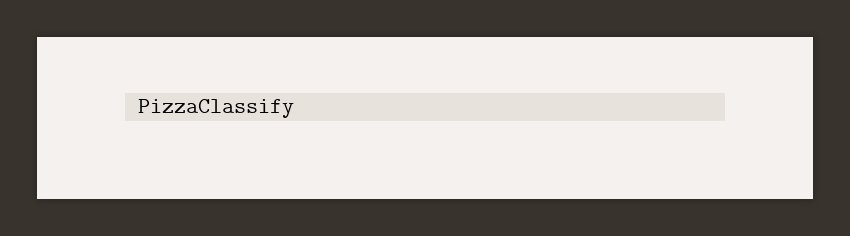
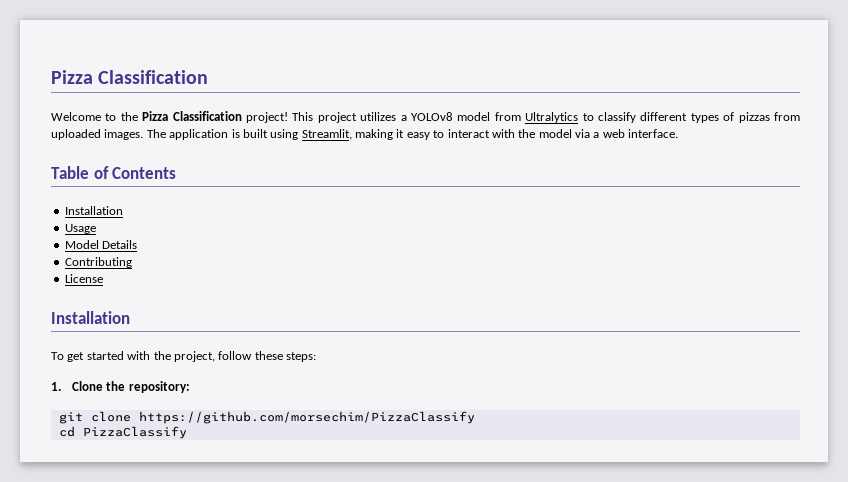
(137, 108) none -> [51,70,209,84] [51,111,800,123] [51,129,679,140] [51,166,177,179] [64,206,123,215] [64,224,96,234] [64,240,138,249] [64,257,132,268] [64,274,103,283] [51,311,130,324] [51,351,316,362] [51,381,190,393] [58,411,475,424] [58,426,75,437] Pizza Classification // Welcome to the Pizza Classification project! This project utilizes a YOLOv8 model from Ultralytics to classify different types of pizzas from uploaded images. The application is built using Streamlit, making it easy to interact with the model via a web interface. // Table of Contents // Installation // Usage // Model Details // Contributing // License // Installation // To get started with the project, follow these steps: // 1. Clone the repository: // git clone https://github.com/morsechim/PizzaClassify // cd

